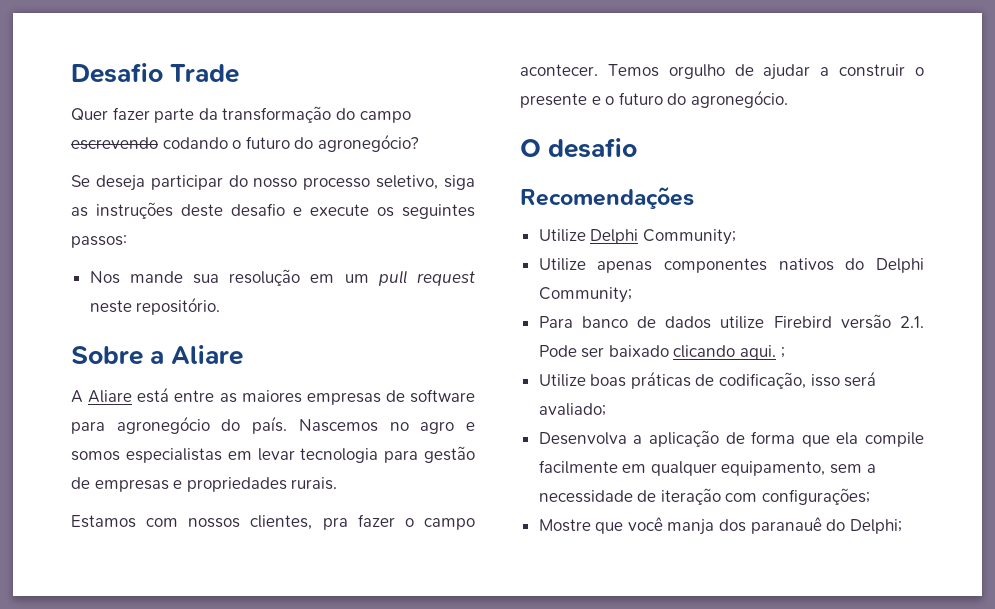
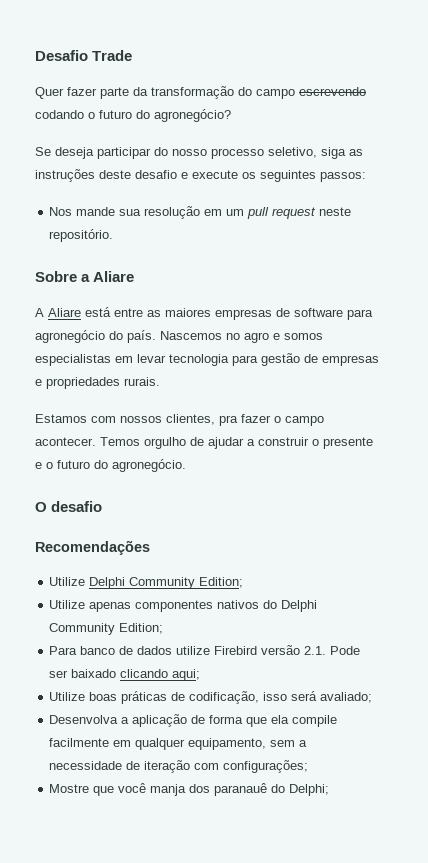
[642,229,736,245] Community; -> [129,577,244,589] Community Edition;
[538,287,632,303] Community; -> [49,623,164,635] Community Edition;
[740,345,785,360] aqui. ; -> [172,669,201,681] aqui;

